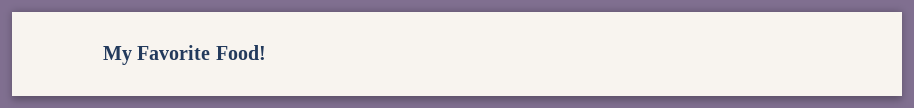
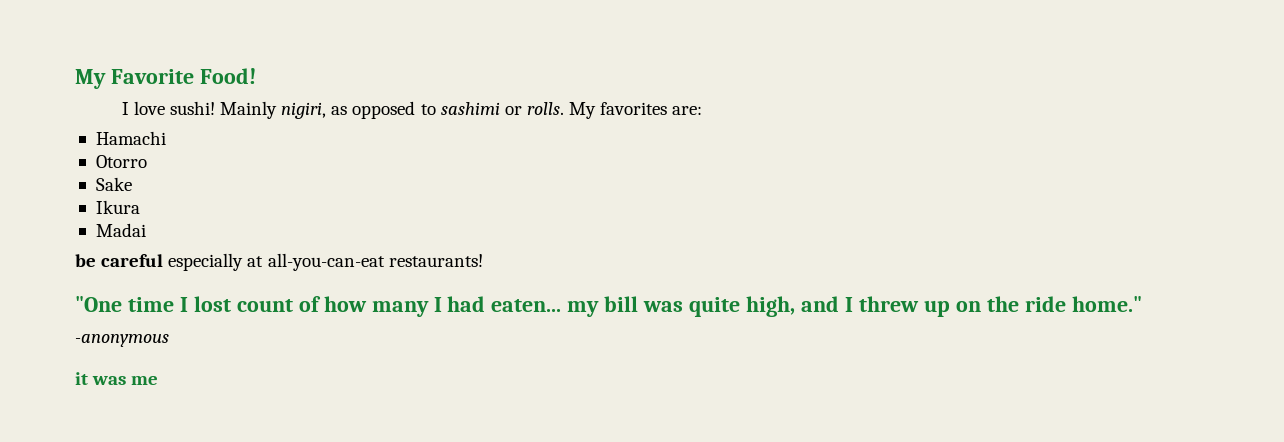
(266, 52) none -> [121,101,703,119] [95,131,166,145] [95,155,147,168] [95,177,132,191] [95,200,140,214] [95,223,146,237] [75,253,483,271] [75,296,1142,317] [75,334,169,347] [75,372,159,385] // I love sushi! Mainly nigiri, as opposed to sashimi or rolls. My favorites are: // Hamachi // Otorro // Sake // Ikura // Madai // be careful especially at all-you-can-eat restaurants! // "One time I lost count of how many I had eaten... my bill was quite high, and I threw up on the ride home." // -anonymous // it was me

